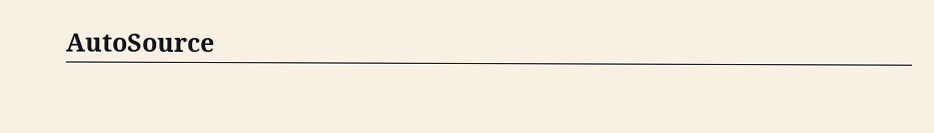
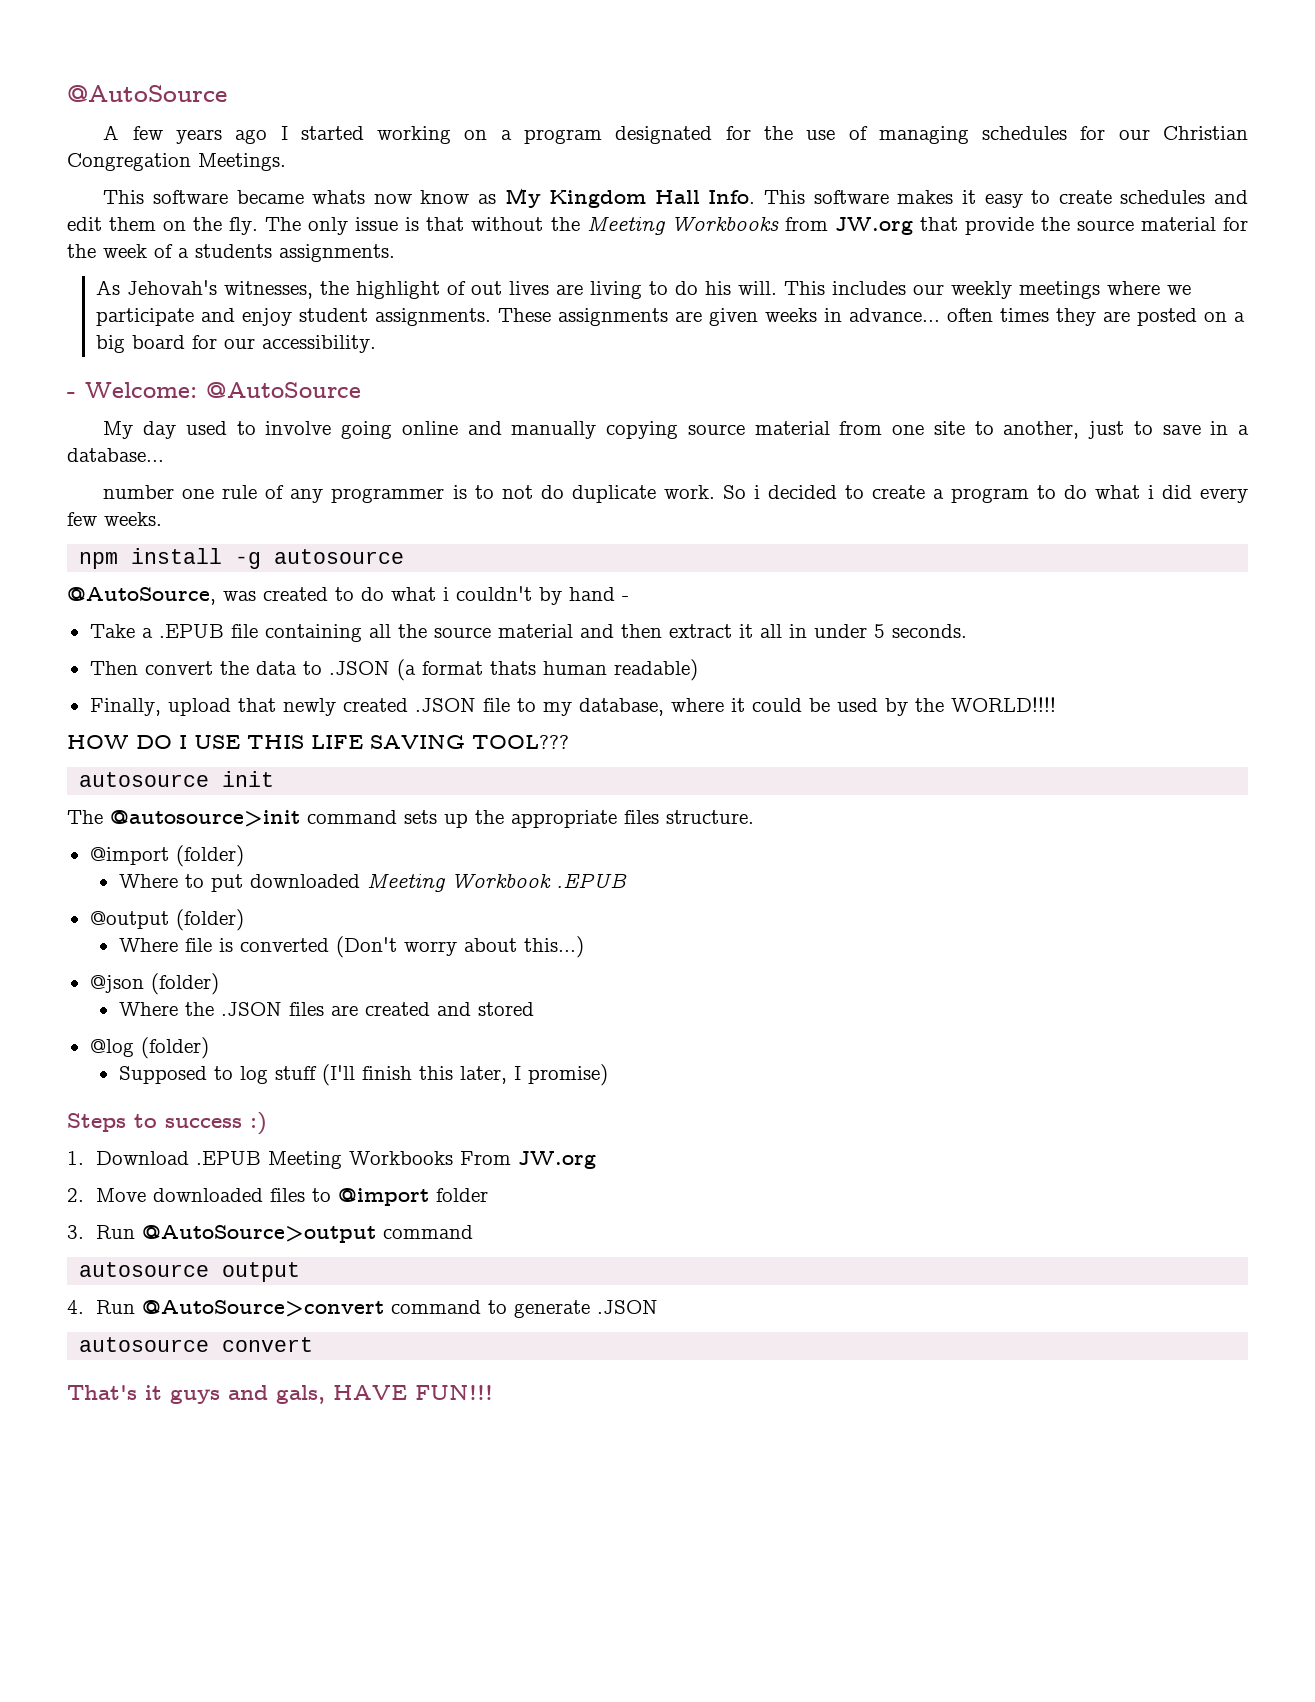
[66,33,215,53] AutoSource -> [67,85,227,102] [103,125,1248,144] [67,153,286,171] [103,188,1248,208] [67,216,1248,235] [67,244,395,262] [96,280,1192,299] [96,308,1246,326] [96,335,377,353] [67,382,361,398] [103,421,1249,439] [67,448,164,462] [103,485,1248,503] [67,512,162,526] [79,548,405,569] [67,586,629,605] [89,624,967,642] [89,659,698,681] [89,697,1056,716] [67,734,569,749] [79,771,275,787] [67,810,754,828] [89,845,244,867] [118,873,627,892] [89,909,244,931] [118,936,584,958] [89,973,219,995] [118,1002,534,1016] [89,1037,209,1059] [118,1064,608,1086] [67,1112,267,1135] [67,1151,597,1169] [67,1188,489,1206] [67,1225,474,1243] [79,1262,301,1282] [67,1300,659,1318] [79,1337,314,1352] [67,1385,493,1404] @AutoSource // A few years ago I started working on a program designated for the use of managing schedules for our Christian Congregation Meetings. // This software became whats now know as My Kingdom Hall Info. This software makes it easy to create schedules and edit them on the fly. The only issue is that without the Meeting Workbooks from JW.org that provide the source material for the week of a students assignments. // As Jehovah's witnesses, the highlight of out lives are living to do his will. This includes our weekly meetings where we participate and enjoy student assignments. These assignments are given weeks in advance... often times they are posted on a big board for our accessibility. // - Welcome: @AutoSource // My day used to involve going online and manually copying source material from one site to another, just to save in a database... // number one rule of any programmer is to not do duplicate work. So i decided to create a program to do what i did every few weeks. // npm install -g autosource // @AutoSource, was created to do what i couldn't by hand - // Take a .EPUB file containing all the source material and then extract it all in under 5 seconds. // Then convert the data to .JSON (a format thats human readable) // Finally, upload that newly created .JSON file to my database, where it could be used by the WORLD!!!! // HOW DO I USE THIS LIFE SAVING TOOL??? // autosource init // The @autosource>init command sets up the appropriate files structure. // @import (folder) // Where to put downloaded Meeting Workbook .EPUB // @output (folder) // Where file is converted (Don't worry about this...) // @json (folder) // Where the .JSON files are created and stored // @log (folder) // Supposed to log stuff (I'll finish this later, I promise) // Steps to success :) // 1. Download .EPUB Meeting Workbooks From JW.org // 2. Move downloaded files to @import folder // 3. Run @AutoSource>output command // autosource output // 4. Run @AutoSource>convert command to generate .JSON // autosource convert // That's it guys and gals, HAVE FUN!!!

